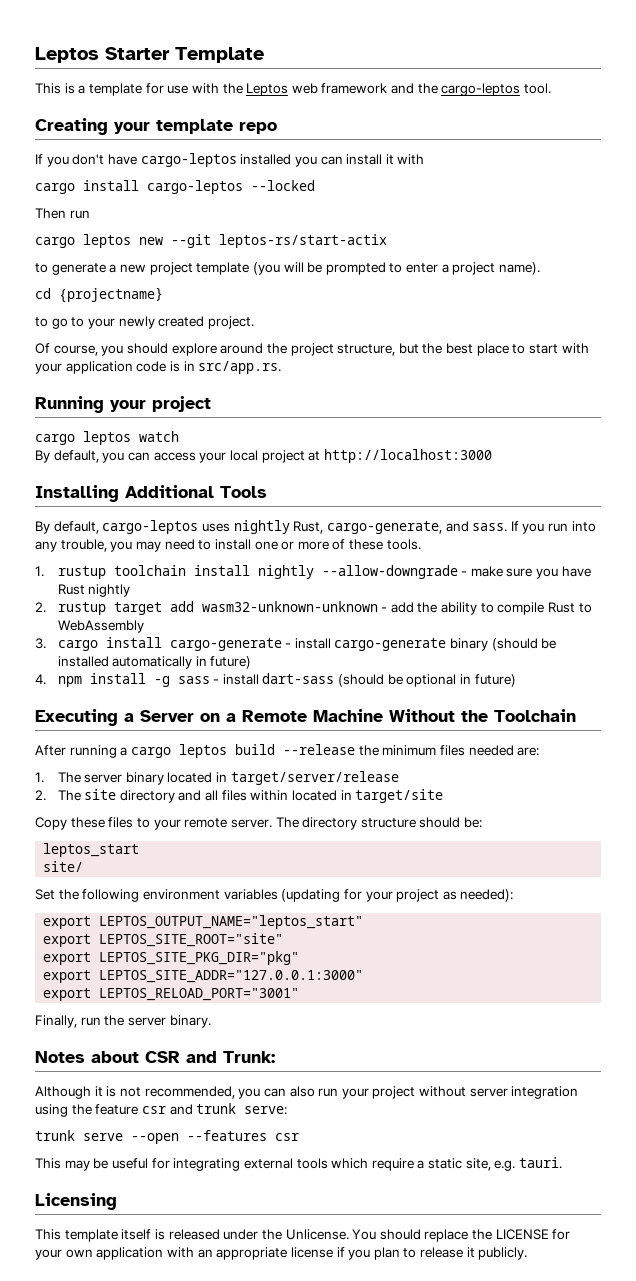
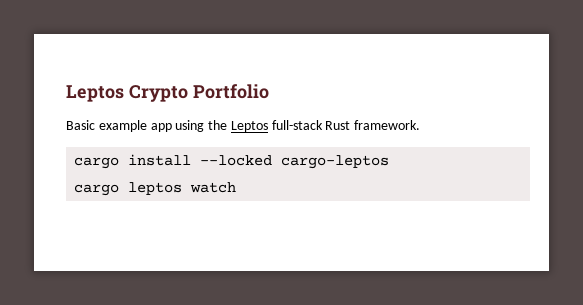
[35,47,264,63] [35,83,552,96] [35,118,277,135] [35,153,425,167] [35,180,315,194] [35,208,90,219] [35,234,387,248] [35,262,541,275] [35,287,163,303] [35,316,254,329] [35,343,589,356] [35,361,282,374] [35,396,211,413] [35,431,179,445] [35,449,492,463] [35,485,267,502] [35,520,596,534] [35,539,421,552] [35,565,591,579] [57,584,131,597] [35,601,592,615] [57,620,144,633] [35,637,557,651] [57,656,252,669] [35,673,516,687] [35,709,576,726] [35,744,540,758] [35,771,399,785] [35,789,444,803] [35,817,483,830] [43,843,140,857] [43,861,84,872] [35,889,514,902] [43,915,364,929] [43,933,284,947] [43,951,300,965] [43,970,364,983] [43,988,300,1001] [35,1015,211,1028] [35,1051,275,1063] [35,1086,579,1099] [35,1103,288,1117] [35,1130,299,1144] [35,1157,563,1171] [35,1193,117,1210] [35,1229,571,1242] [35,1247,528,1260] Leptos Starter Template // This is a template for use with the Leptos web framework and the cargo-leptos tool. // Creating your template repo // If you don't have cargo-leptos installed you can install it with // cargo install cargo-leptos --locked // Then run // cargo leptos new --git leptos-rs/start-actix // to generate a new project template (you will be prompted to enter a project name). // cd {projectname} // to go to your newly created project. // Of course, you should explore around the project structure, but the best place to start with your application code is in src/app.rs. // Running your project // cargo leptos watch // By default, you can access your local project at http://localhost:3000 // Installing Additional Tools // By default, cargo-leptos uses nightly Rust, cargo-generate, and sass. If you run into any trouble, you may need to install one or more of these tools. // 1. rustup toolchain install nightly --allow-downgrade - make sure you have Rust nightly // 2. rustup target add wasm32-unknown-unknown - add the ability to compile Rust to WebAssembly // 3. cargo install cargo-generate - install cargo-generate binary (should be installed automatically in future) // 4. npm install -g sass - install dart-sass (should be optional in future) // Executing a Server on a Remote Machine Without the Toolchain // After running a cargo leptos build --release the minimum files needed are: // 1. The server binary located in target/server/release // 2. The site directory and all files within located in target/site // Copy these files to your remote server. The directory structure should be: // leptos_start // site/ // Set the following environment variables (updating for your project as needed): // export LEPTOS_OUTPUT_NAME="leptos_start" // export LEPTOS_SITE_ROOT="site" // export LEPTOS_SITE_PKG_DIR="pkg" // export LEPTOS_SITE_ADDR="127.0.0.1:3000" // export LEPTOS_RELOAD_PORT="3001" // Finally, run the server binary. // Notes about CSR and Trunk: // Although it is not recommended, you can also run your project without server integration using the feature csr and trunk serve: // trunk serve --open --features csr // This may be useful for integrating external tools which require a static site, e.g. tauri. // Licensing // This template itself is released under the Unlicense. You should replace the LICENSE for your own application with an appropriate license if you plan to release it publicly. -> [66,84,269,102] [66,120,421,132] [74,154,390,169] [74,182,237,196] Leptos Crypto Portfolio // Basic example app using the Leptos full-stack Rust framework. // cargo install --locked cargo-leptos // cargo leptos watch

